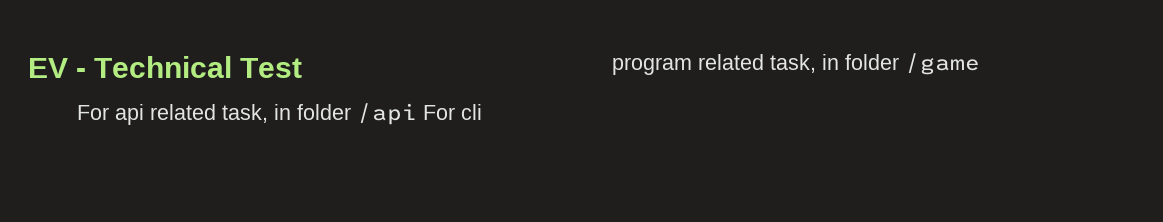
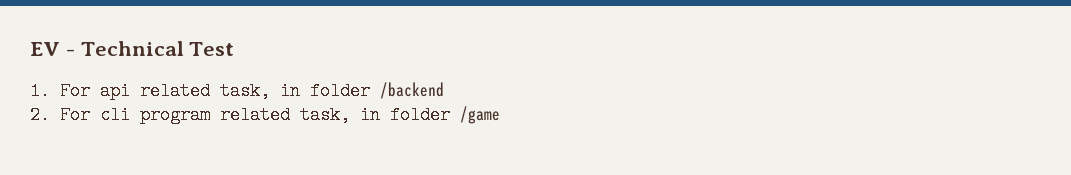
(303, 68) none -> [30,82,50,100] 1.
[356,103,417,125] /api -> [380,82,445,99] [30,106,50,124] /backend // 2.

